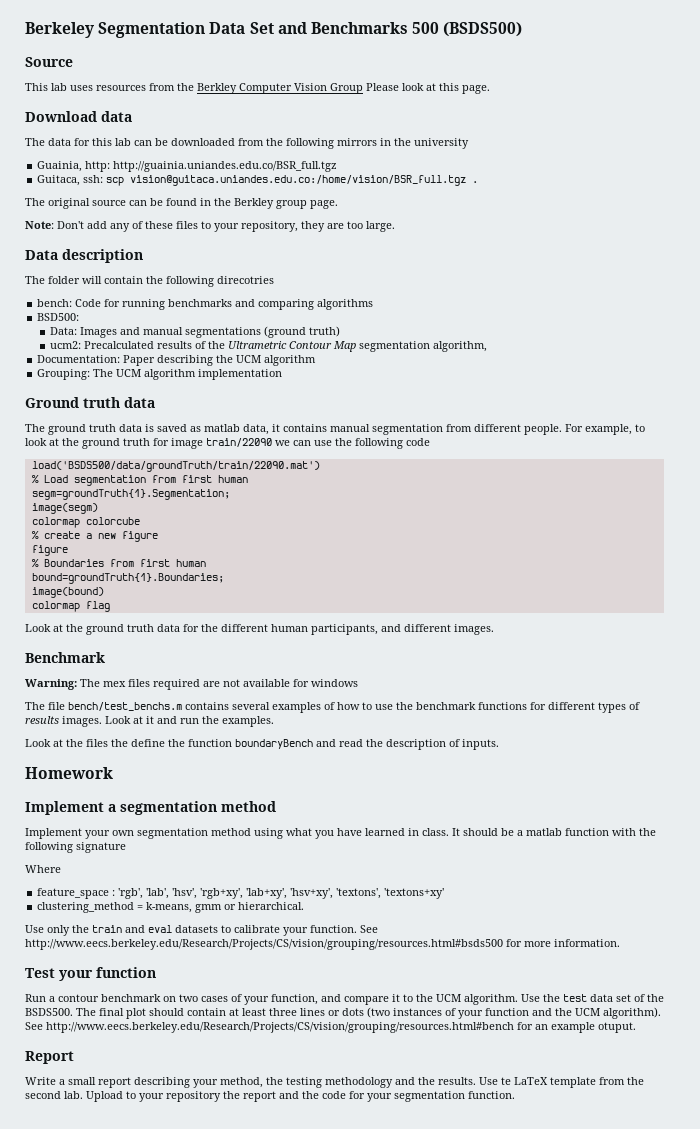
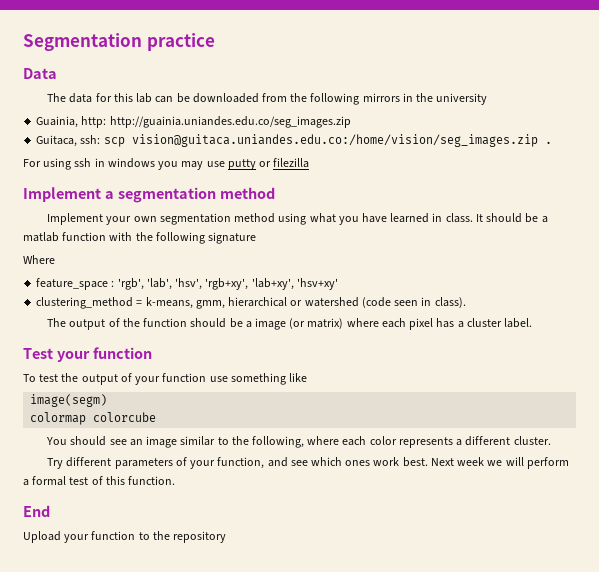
[25,22,523,38] [25,57,73,67] [25,83,490,94] [25,111,132,122] Berkeley Segmentation Data Set and Benchmarks 500 (BSDS500) // Source // This lab uses resources from the Berkley Computer Vision Group Please look at this page. // Download data -> [23,33,215,51] [23,68,57,79] Segmentation practice // Data
[113,161,338,172] http://guainia.uniandes.edu.co/BSR_full.tgz -> [109,116,351,128] http://guainia.uniandes.edu.co/seg_images.zip
[130,175,467,186] vision@guitaca.uniandes.edu.co:/home/vision/BSR_full.tgz -> [131,134,538,147] vision@guitaca.uniandes.edu.co:/home/vision/seg_images.zip
[25,198,338,209] [25,221,395,232] [25,249,143,263] [25,276,274,287] [37,299,374,310] [37,313,80,321] [49,326,340,338] [49,341,487,352] [37,355,317,366] [37,369,283,380] [25,397,155,408] [25,424,645,435] [25,438,430,449] [31,461,320,472] [31,475,248,486] [31,489,230,500] [31,503,98,514] [31,517,140,528] [31,531,158,542] [31,545,68,556] [31,559,206,567] [31,573,224,584] [31,587,104,598] [31,601,110,612] [25,624,494,635] [25,652,105,663] [25,679,358,690] [25,702,640,713] [25,716,274,727] [25,739,499,750] [25,767,113,779] The original source can be found in the Berkley group page. // Note: Don't add any of these files to your repository, they are too large. // Data description // The folder will contain the following direcotries // bench: Code for running benchmarks and comparing algorithms // BSD500: // Data: Images and manual segmentations (ground truth) // ucm2: Precalculated results of the Ultrametric Contour Map segmentation algorithm, // Documentation: Paper describing the UCM algorithm // Grouping: The UCM algorithm implementation // Ground truth data // The ground truth data is saved as matlab data, it contains manual segmentation from different people. For example, to look at the ground truth for image train/22090 we can use the following code // load('BSDS500/data/groundTruth/train/22090.mat') // % Load segmentation from first human // segm=groundTruth{1}.Segmentation; // image(segm) // colormap colorcube // % create a new figure // figure // % Boundaries from first human // bound=groundTruth{1}.Boundaries; // image(bound) // colormap flag // Look at the ground truth data for the different human participants, and different images. // Benchmark // Warning: The mex files required are not available for windows // The file bench/test_benchs.m contains several examples of how to use the benchmark functions for different types of results images. Look at it and run the examples. // Look at the files the define the function boundaryBench and read the description of inputs. // Homework -> [23,158,310,170] For using ssh in windows you may use putty or filezilla
[290,888,445,899] 'hsv+xy', 'textons', 'textons+xy' -> [296,278,338,290] 'hsv+xy'
[195,902,305,913] [25,925,378,936] [25,939,620,950] [25,967,156,981] [25,994,664,1005] [25,1007,661,1019] [25,1022,636,1033] [25,1051,74,1064] [25,1077,644,1088] [25,1091,515,1102] gmm or hierarchical. // Use only the train and eval datasets to calibrate your function. See http://www.eecs.berkeley.edu/Research/Projects/CS/vision/grouping/resources.html#bsds500 for more information. // Test your function // Run a contour benchmark on two cases of your function, and compare it to the UCM algorithm. Use the test data set of the BSDS500. The final plot should contain at least three lines or dots (two instances of your function and the UCM algorithm). See http://www.eecs.berkeley.edu/Research/Projects/CS/vision/grouping/resources.html#bench for an example otuput. // Report // Write a small report describing your method, the testing methodology and the results. Use te LaTeX template from the second lab. Upload to your repository the report and the code for your segmentation function. -> [195,297,466,309] [47,318,533,330] [23,347,152,362] [23,373,308,385] [30,394,108,407] [30,412,157,425] [46,436,551,448] [47,457,569,469] [23,476,176,486] [23,505,50,517] [23,531,227,543] gmm, hierarchical or watershed (code seen in class). // The output of the function should be a image (or matrix) where each pixel has a cluster label. // Test your function // To test the output of your function use something like // image(segm) // colormap colorcube // You should see an image similar to the following, where each color represents a different cluster. // Try different parameters of your function, and see which ones work best. Next week we will perform a formal test of this function. // End // Upload your function to the repository

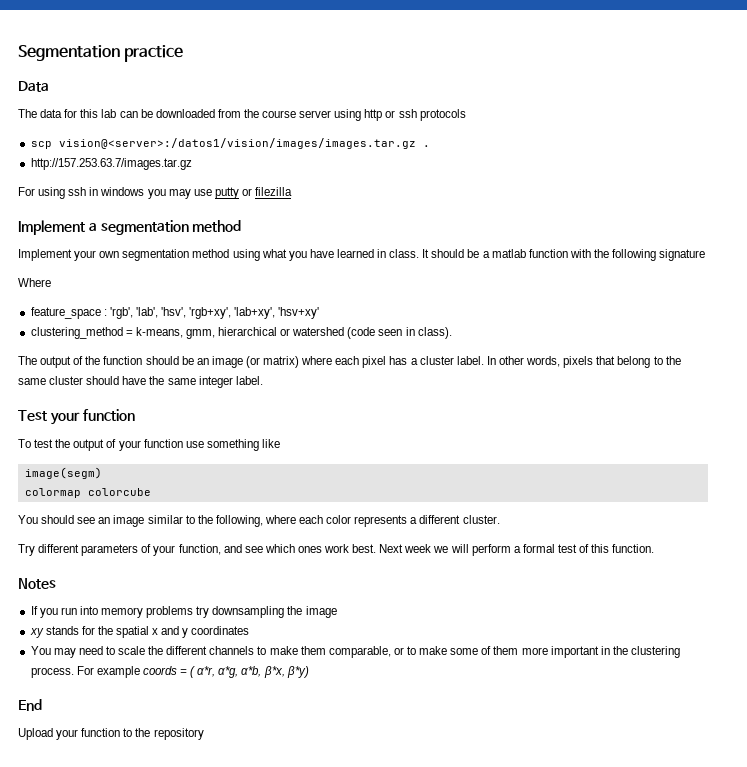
[310,93,488,105] [36,116,351,128] [36,134,552,147] following mirrors in the university // Guainia, http: http://guainia.uniandes.edu.co/seg_images.zip // Guitaca, ssh: scp vision@guitaca.uniandes.edu.co:/home/vision/seg_images.zip . -> [262,109,466,121] [30,138,430,149] [30,158,192,170] course server using http or ssh protocols // scp vision@<server>:/datos1/vision/images/images.tar.gz . // http://157.253.63.7/images.tar.gz
[245,321,252,328] a -> [196,358,209,365] an
(533, 323) none -> [486,356,681,368] [18,376,263,388] In other words, pixels that belong to the same cluster should have the same integer label.
(176, 480) none -> [18,578,56,589] [30,606,337,618] [29,626,250,638] [30,646,680,658] [30,666,309,678] // Notes // If you run into memory problems try downsampling the image // xy stands for the spatial x and y coordinates // You may need to scale the different channels to make them comparable, or to make some of them more important in the clustering process. For example coords = ( α*r, α*g, α*b, β*x, β*y)

